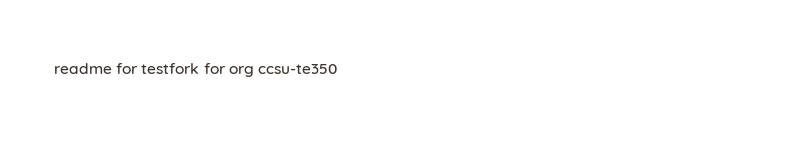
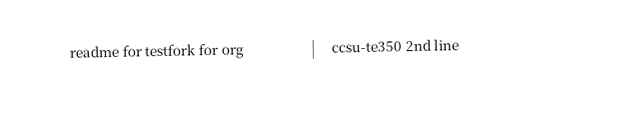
(337, 69) none -> [404,39,460,52] 2nd line

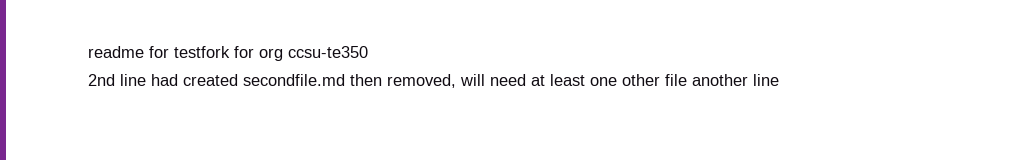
(402, 47) none -> (368, 52) //
(460, 45) none -> [151,74,779,88] had created secondfile.md then removed, will need at least one other file another line

